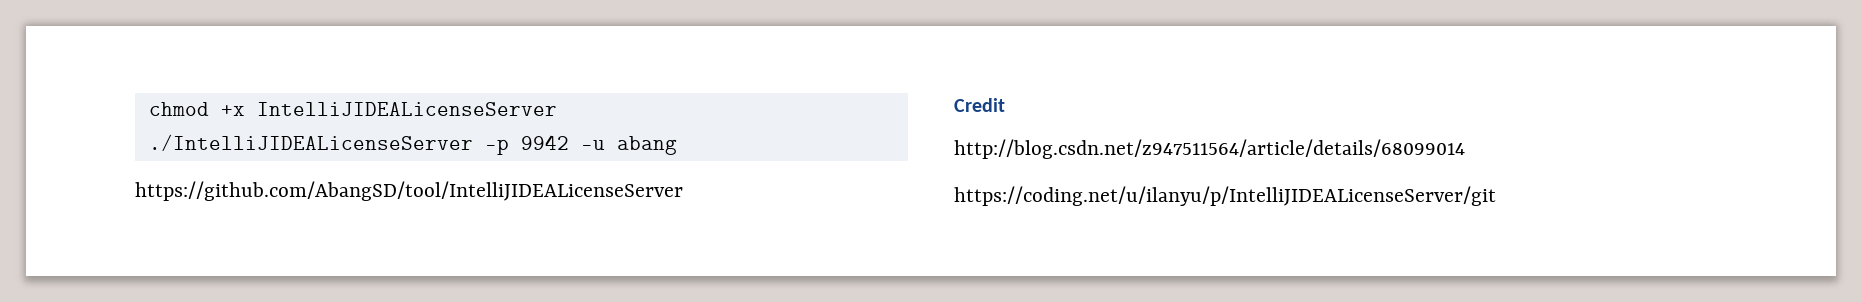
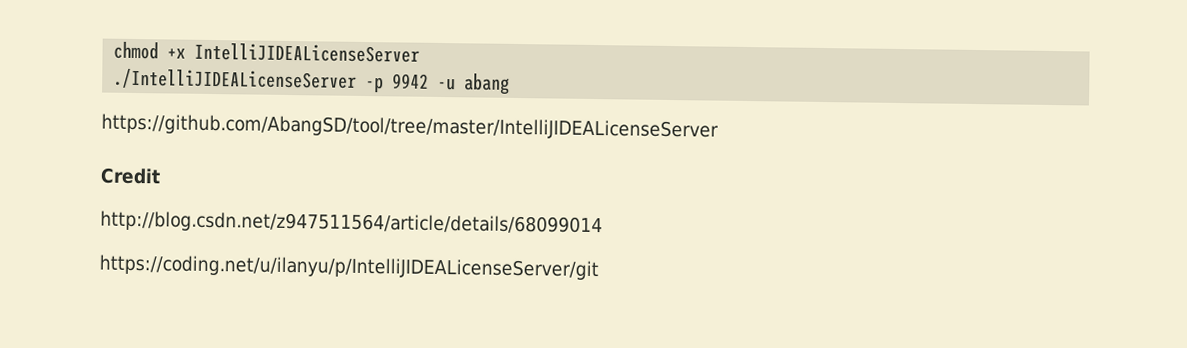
[135,181,683,201] https://github.com/AbangSD/tool/IntelliJIDEALicenseServer -> [101,113,719,141] https://github.com/AbangSD/tool/tree/master/IntelliJIDEALicenseServer

